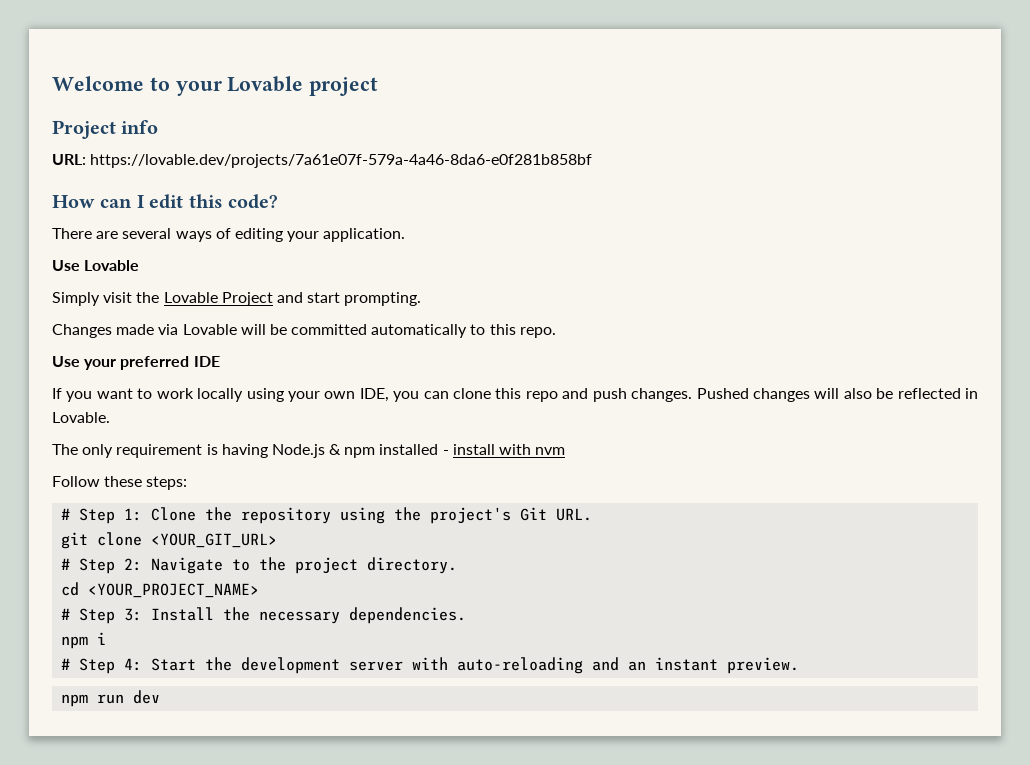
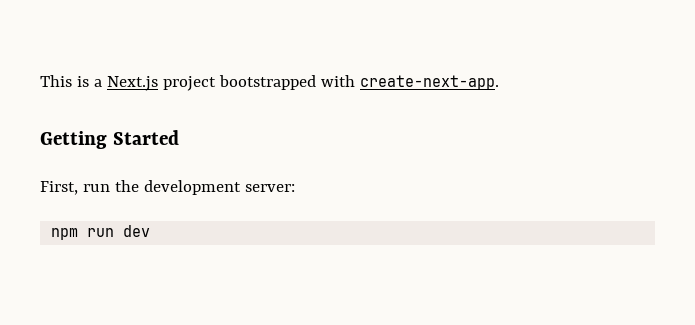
[52,76,379,96] [52,120,159,139] [52,154,593,168] [52,194,278,209] [52,228,406,242] [52,260,140,271] [52,292,422,306] [52,324,556,338] [52,356,220,370] [52,388,978,402] [52,412,110,423] [52,444,566,458] [52,476,188,490] [61,507,593,524] [61,532,278,549] [61,557,458,574] [61,582,260,598] [61,607,467,624] [61,632,107,649] [61,657,800,674] Welcome to your Lovable project // Project info // URL: https://lovable.dev/projects/7a61e07f-579a-4a46-8da6-e0f281b858bf // How can I edit this code? // There are several ways of editing your application. // Use Lovable // Simply visit the Lovable Project and start prompting. // Changes made via Lovable will be committed automatically to this repo. // Use your preferred IDE // If you want to work locally using your own IDE, you can clone this repo and push changes. Pushed changes will also be reflected in Lovable. // The only requirement is having Node.js & npm installed - install with nvm // Follow these steps: // # Step 1: Clone the repository using the project's Git URL. // git clone <YOUR_GIT_URL> // # Step 2: Navigate to the project directory. // cd <YOUR_PROJECT_NAME> // # Step 3: Install the necessary dependencies. // npm i // # Step 4: Start the development server with auto-reloading and an instant preview. -> [40,75,499,91] [40,130,179,149] [40,180,295,195] This is a Next.js project bootstrapped with create-next-app. // Getting Started // First, run the development server:

